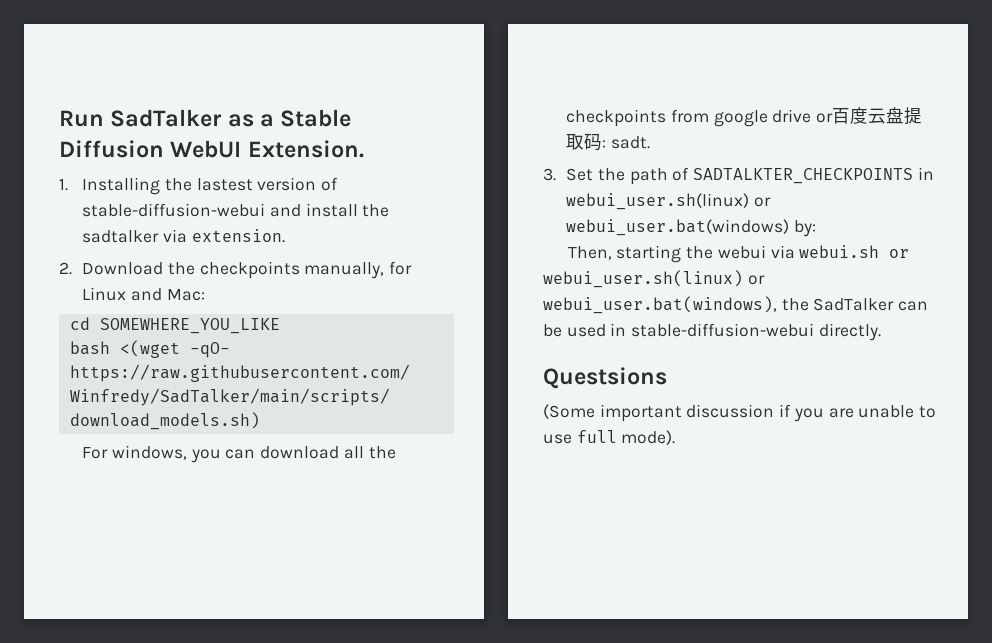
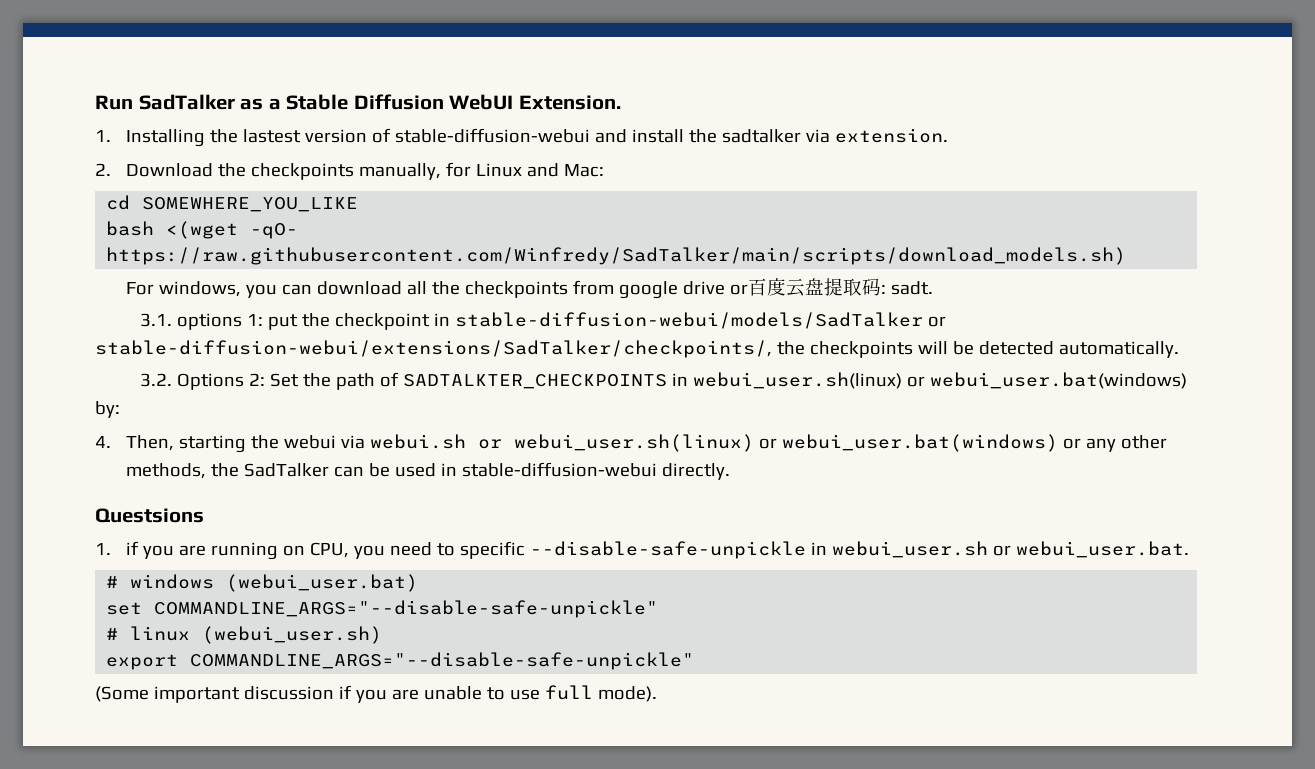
[543,168,556,181] 3. -> [139,312,946,330] [95,340,1179,358] [139,373,265,390] 3.1. options 1: put the checkpoint in stable-diffusion-webui/models/SadTalker or stable-diffusion-webui/extensions/SadTalker/checkpoints/, the checkpoints will be detected automatically. // 3.2. Options 2:
(816, 228) none -> [95,436,111,448] 4.
[543,296,777,314] webui_user.bat(windows), -> [781,434,1167,452] [125,463,206,479] webui_user.bat(windows) or any other methods,
(667, 378) none -> [95,541,1189,560] [106,574,419,592] [106,600,659,618] [106,626,383,644] [106,652,695,670] // 1. if you are running on CPU, you need to specific --disable-safe-unpickle in webui_user.sh or webui_user.bat. // # windows (webui_user.bat) // set COMMANDLINE_ARGS="--disable-safe-unpickle" // # linux (webui_user.sh) // export COMMANDLINE_ARGS="--disable-safe-unpickle"

